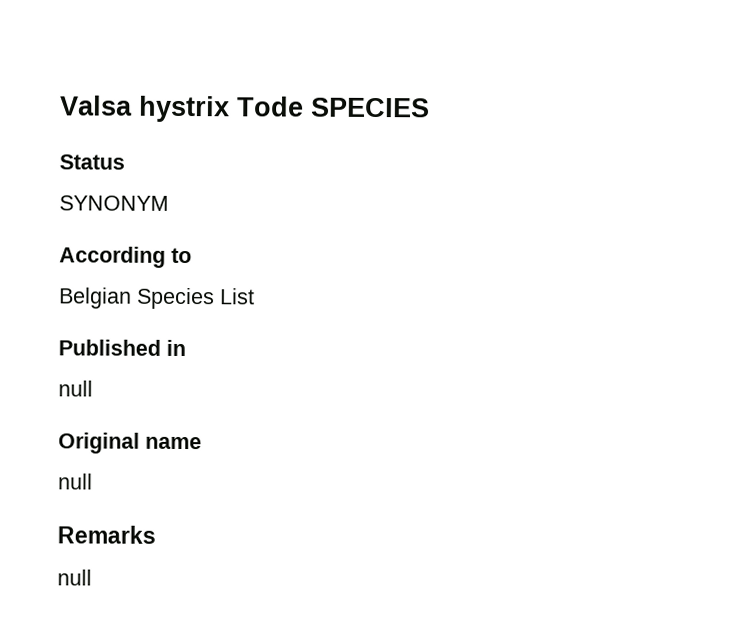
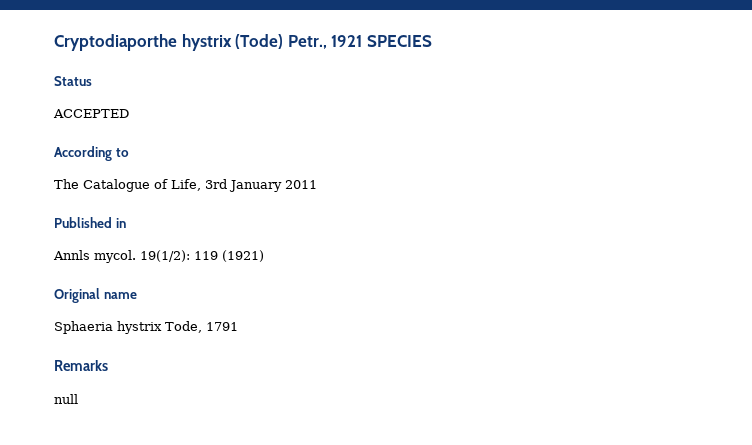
[60,95,304,123] Valsa hystrix Tode -> [54,34,363,51] Cryptodiaporthe hystrix (Tode) Petr., 1921
[59,195,169,211] SYNONYM -> [53,109,129,118] ACCEPTED
[59,287,255,310] [58,339,186,357] [58,380,93,397] [58,432,202,454] [58,473,93,490] Belgian Species List // Published in // null // Original name // null -> [54,179,317,192] [54,217,126,228] [53,250,264,263] [54,288,137,303] [54,321,238,334] The Catalogue of Life, 3rd January 2011 // Published in // Annls mycol. 19(1/2): 119 (1921) // Original name // Sphaeria hystrix Tode, 1791

